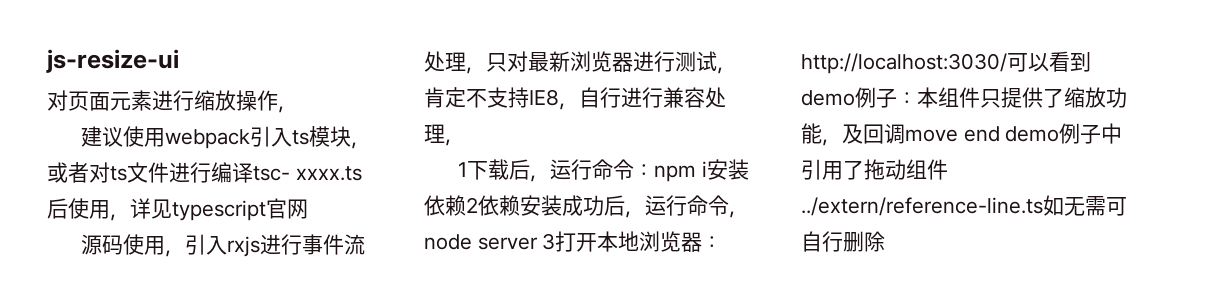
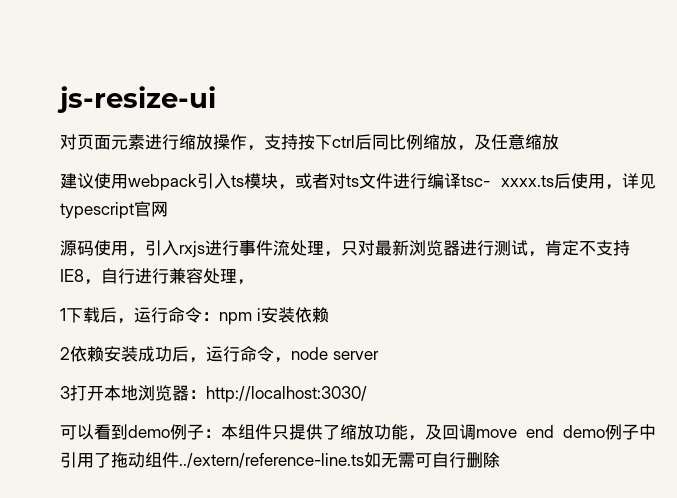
(298, 109) none -> [264,134,559,151] 支持按下ctrl后同比例缩放，及任意缩放
(466, 205) none -> (329, 315) //
(538, 243) none -> (379, 355) //
(1007, 63) none -> (367, 394) //

